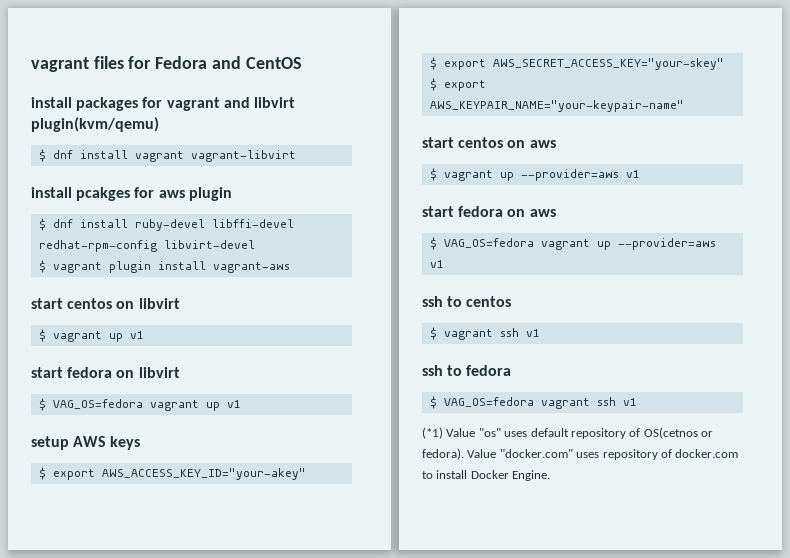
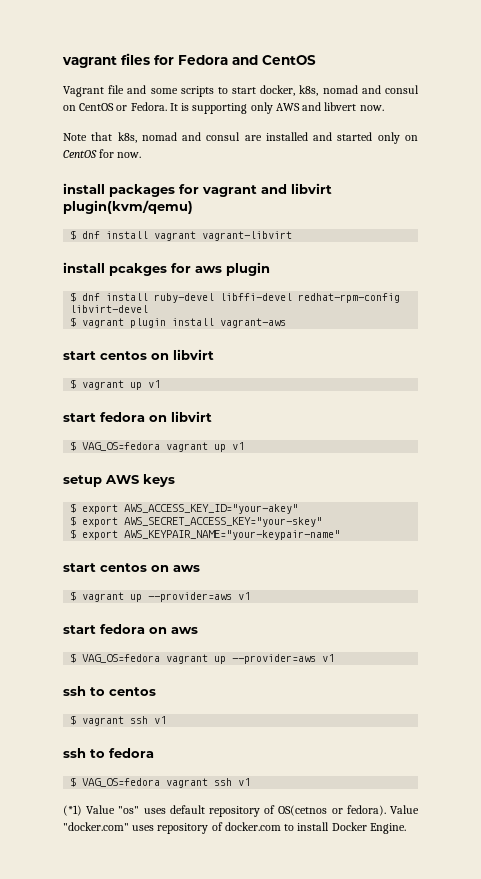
(302, 63) none -> [63,85,419,97] [63,102,384,114] [63,132,418,144] [63,149,142,158] // Vagrant file and some scripts to start docker, k8s, nomad and consul on CentOS or Fedora. It is supporting only AWS and libvert now. // Note that k8s, nomad and consul are installed and started only on CentOS for now.

